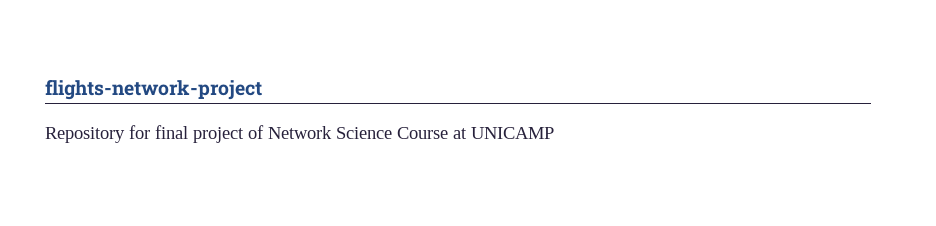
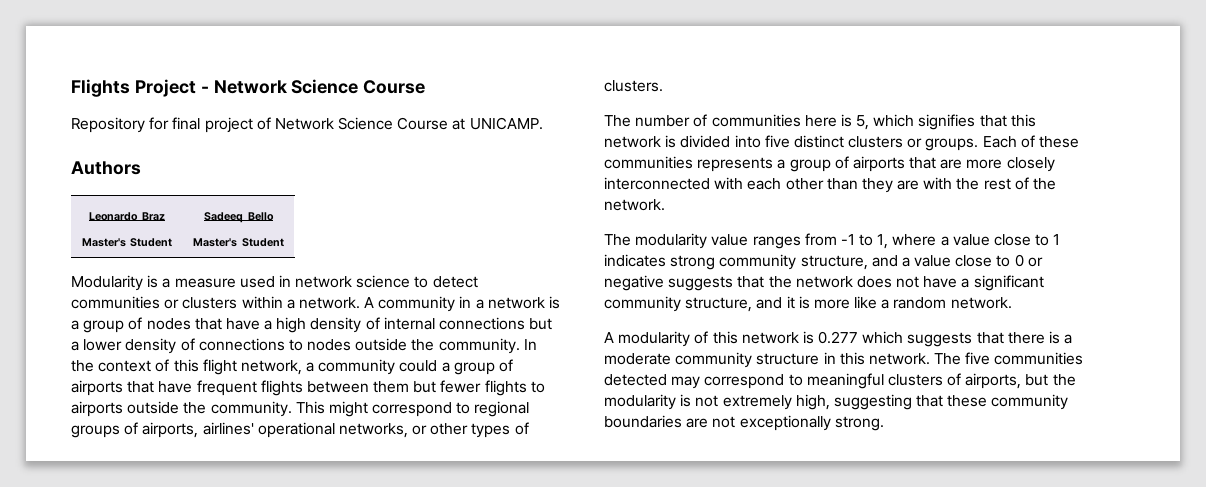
[45,79,262,100] flights-network-project -> [71,79,426,97] Flights Project - Network Science Course
[471,127,554,139] UNICAMP -> [469,117,543,130] [71,161,141,175] [89,212,165,221] [81,238,173,247] [204,212,274,223] [193,238,284,247] [71,275,478,291] [71,296,561,312] [71,317,553,333] [71,338,537,354] [71,359,514,375] [71,380,545,396] [71,401,530,417] [71,422,529,438] [604,80,663,92] [604,114,1036,130] [604,135,1080,151] [604,156,1055,172] [604,177,1057,193] [604,199,665,211] [604,233,1061,249] [604,254,1043,270] [604,275,1044,291] [604,296,1012,312] [604,331,1073,347] [604,352,1084,368] [604,373,1076,389] [604,394,1069,410] [604,415,884,431] UNICAMP. // Authors // Leonardo Braz // Master's Student | Sadeeq Bello // Master's Student // Modularity is a measure used in network science to detect communities or clusters within a network. A community in a network is a group of nodes that have a high density of internal connections but a lower density of connections to nodes outside the community. In the context of this flight network, a community could a group of airports that have frequent flights between them but fewer flights to airports outside the community. This might correspond to regional groups of airports, airlines' operational networks, or other types of clusters. // The number of communities here is 5, which signifies that this network is divided into five distinct clusters or groups. Each of these communities represents a group of airports that are more closely interconnected with each other than they are with the rest of the network. // The modularity value ranges from -1 to 1, where a value close to 1 indicates strong community structure, and a value close to 0 or negative suggests that the network does not have a significant community structure, and it is more like a random network. // A modularity of this network is 0.277 which suggests that there is a moderate community structure in this network. The five communities detected may correspond to meaningful clusters of airports, but the modularity is not extremely high, suggesting that these community boundaries are not exceptionally strong.

